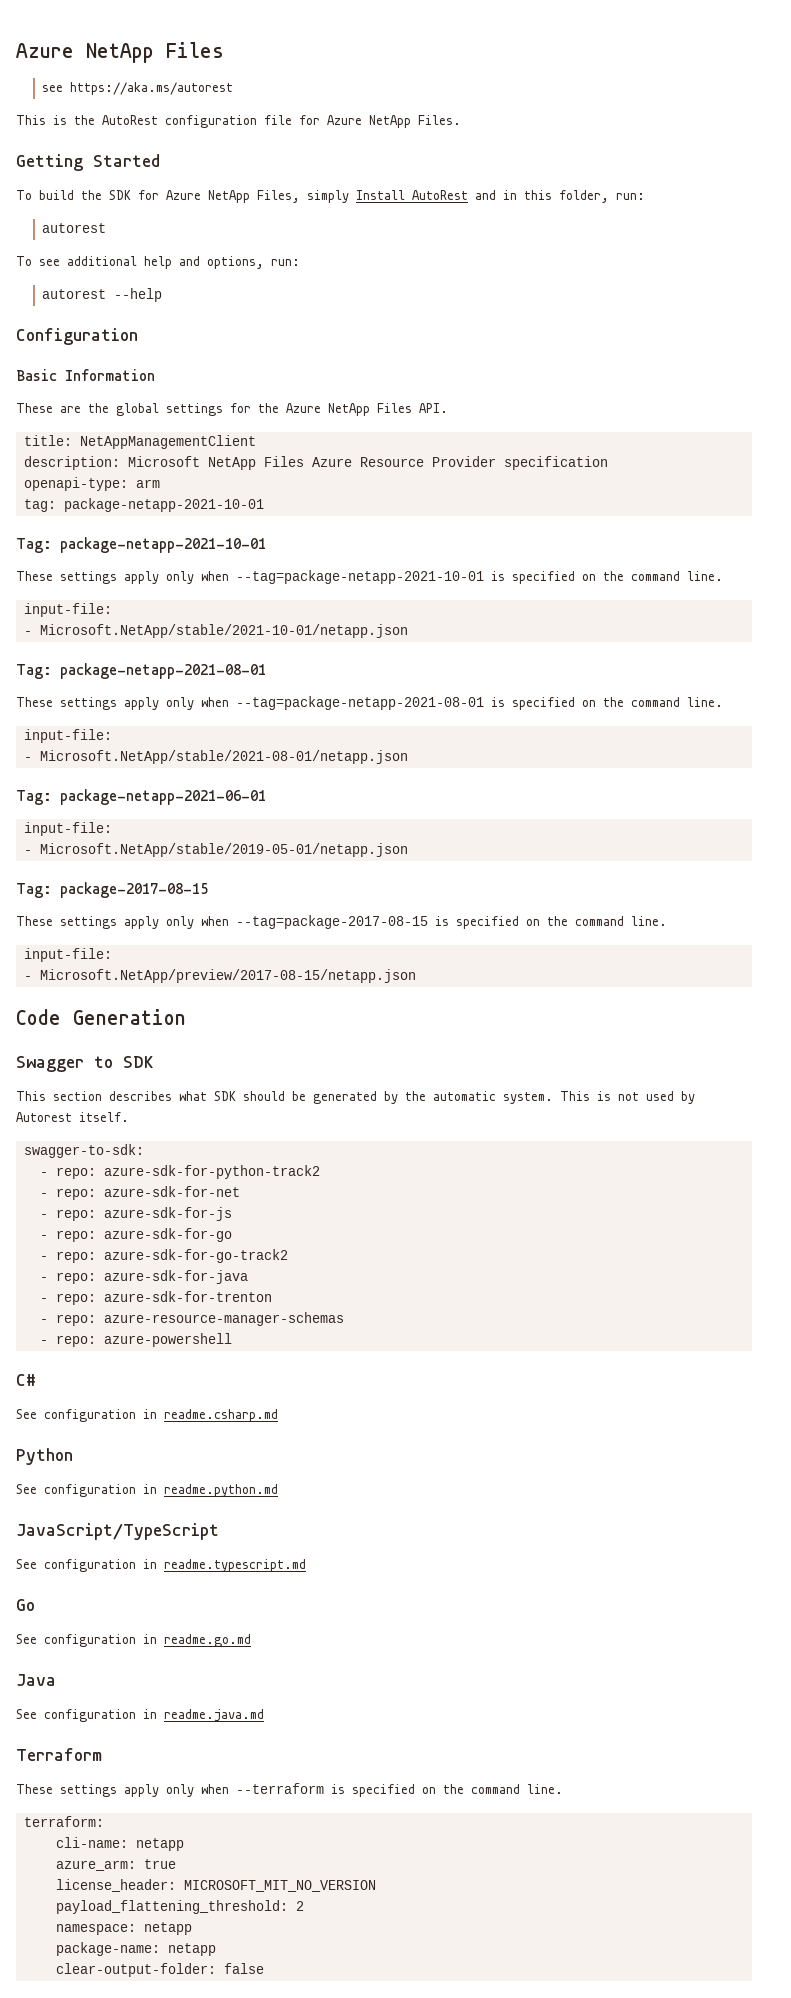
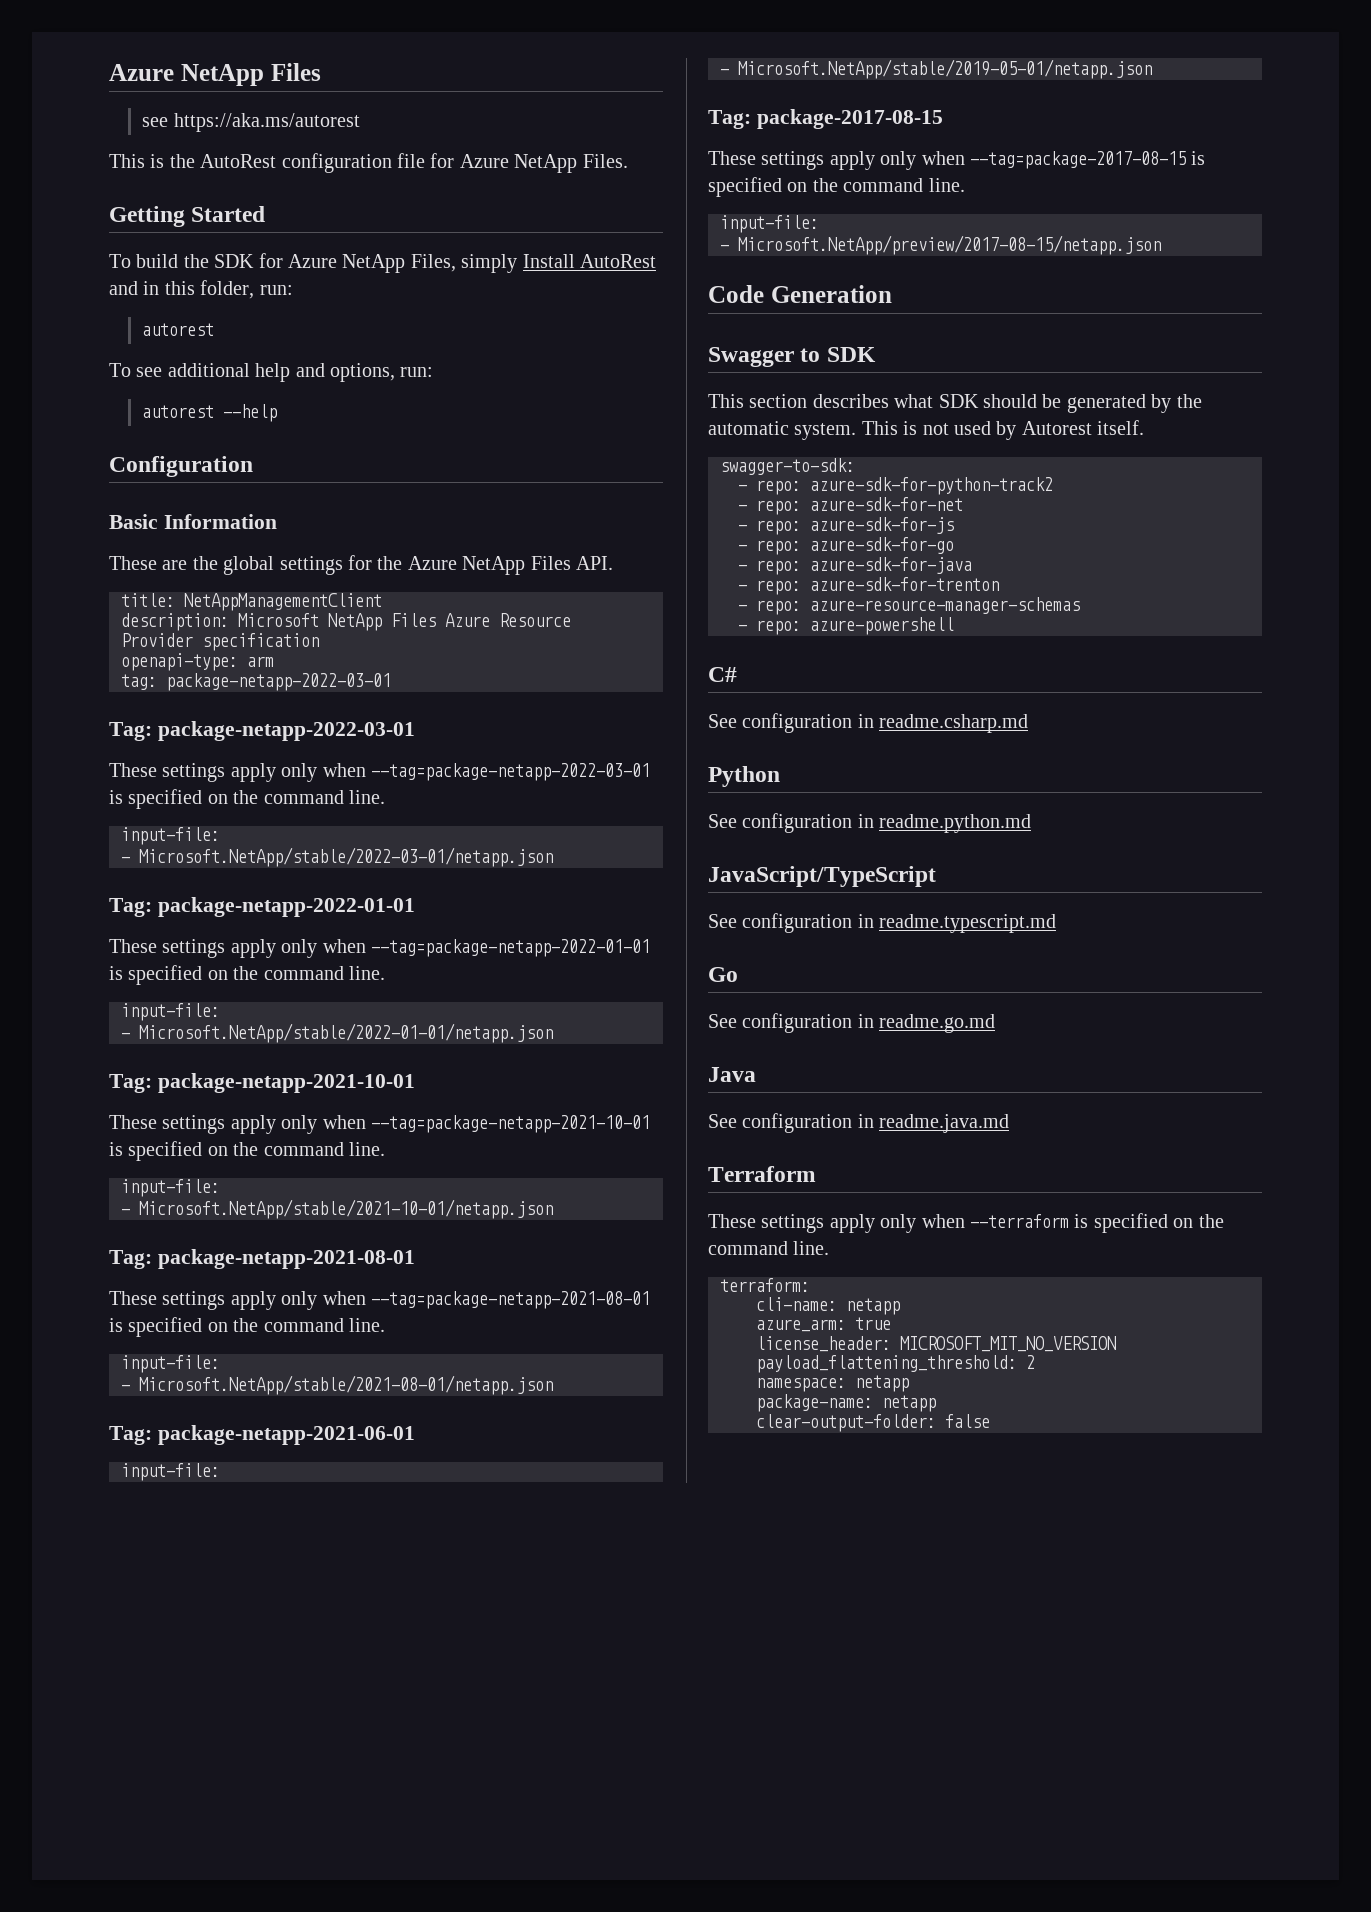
[63,498,264,512] package-netapp-2021-10-01 -> [166,673,391,691] [109,721,415,741] [109,763,650,782] [109,789,385,809] [121,827,220,845] [121,847,553,867] [109,897,415,917] [109,939,650,958] [109,965,385,985] [121,1003,220,1021] [121,1023,553,1043] package-netapp-2022-03-01 // Tag: package-netapp-2022-03-01 // These settings apply only when --tag=package-netapp-2022-03-01 is specified on the command line. // input-file: // - Microsoft.NetApp/stable/2022-03-01/netapp.json // Tag: package-netapp-2022-01-01 // These settings apply only when --tag=package-netapp-2022-01-01 is specified on the command line. // input-file: // - Microsoft.NetApp/stable/2022-01-01/netapp.json
[39,1249,288,1263] // - repo: azure-sdk-for-go-track2 -> (954, 545) none

